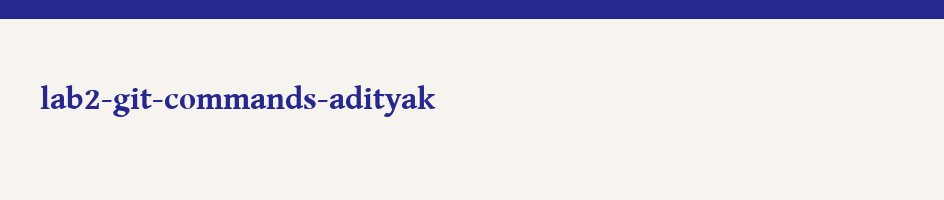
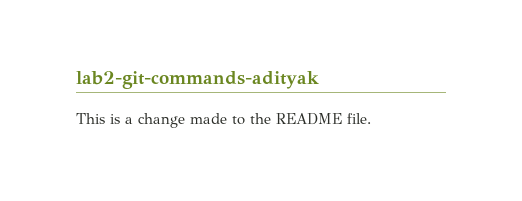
(436, 101) none -> [76,113,371,128] // This is a change made to the README file.

